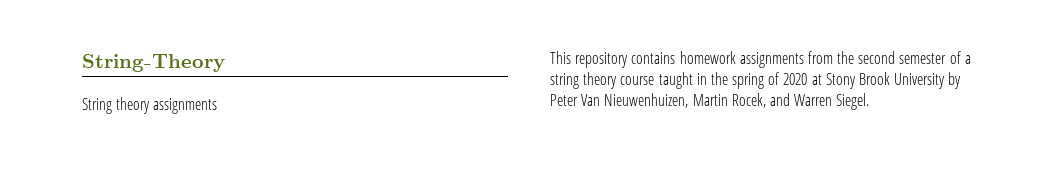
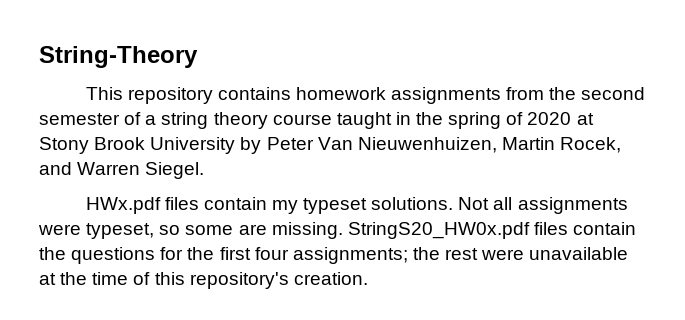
[82,97,218,114] // String theory assignments -> (198, 57) none
(870, 101) none -> [85,197,628,214] [38,222,637,239] [39,247,629,264] [39,272,368,289] // HWx.pdf files contain my typeset solutions. Not all assignments were typeset, so some are missing. StringS20_HW0x.pdf files contain the questions for the first four assignments; the rest were unavailable at the time of this repository's creation.

